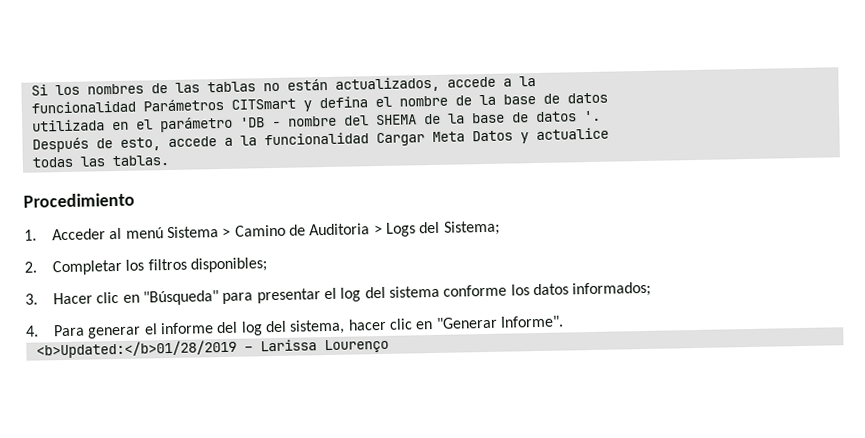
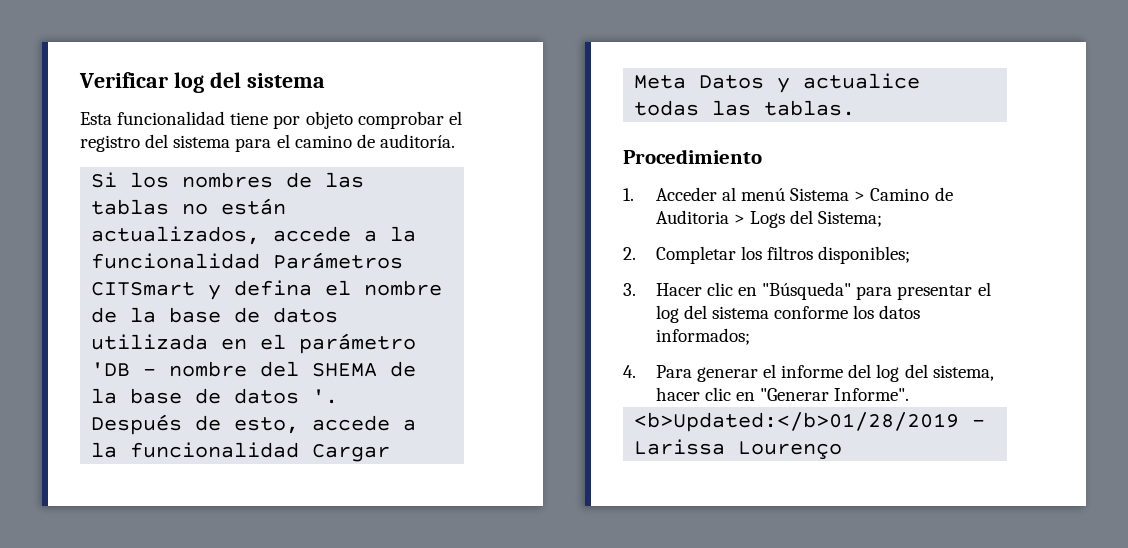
(30, 90) none -> [79,72,325,93] [80,111,462,129] [80,134,455,152] Verificar log del sistema // Esta funcionalidad tiene por objeto comprobar el registro del sistema para el camino de auditoría. //

